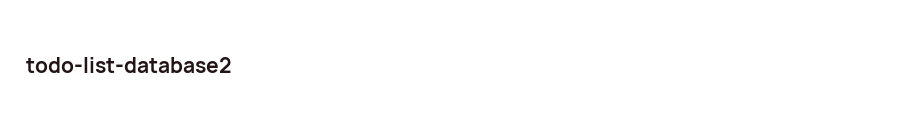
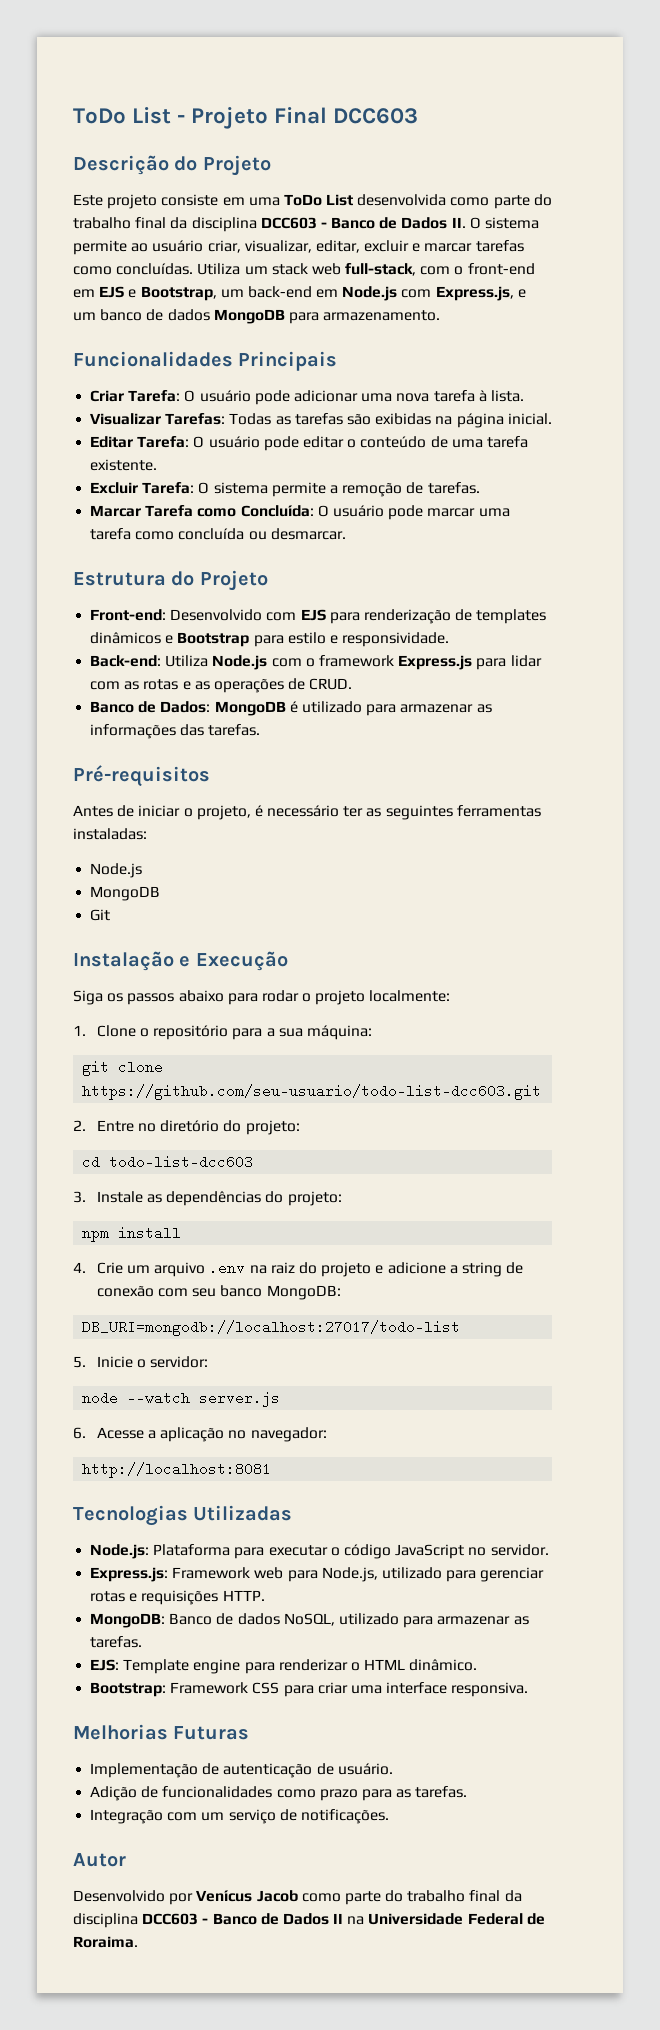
[26,57,232,73] todo-list-database2 -> [73,107,419,129] [73,155,271,176] [73,194,552,209] [73,217,540,232] [73,240,524,255] [73,263,535,276] [73,286,526,301] [73,309,441,324] [73,351,338,371] [90,390,524,405] [90,413,552,428] [90,436,528,451] [90,459,158,471] [90,482,480,497] [90,505,510,520] [90,528,346,540] [73,570,268,591] [90,609,547,624] [90,632,450,647] [90,655,542,670] [90,678,353,693] [90,701,492,716] [90,724,261,739] [73,765,210,787] [73,805,541,820] [73,828,147,840] [90,863,143,878] [90,886,161,901] [90,909,111,921] [73,951,288,971] [73,990,451,1005] [73,1025,373,1040] [82,1060,164,1076] [82,1084,542,1100] [73,1120,300,1135] [82,1155,254,1169] [73,1191,342,1206] [82,1226,182,1242] [73,1261,524,1277] [96,1285,341,1300] [82,1320,461,1336] [73,1356,209,1368] [82,1391,281,1407] [73,1427,327,1442] [82,1462,272,1478] [73,1505,293,1526] [90,1544,549,1559] [90,1567,545,1582] [90,1590,265,1605] [90,1613,529,1628] [90,1636,143,1648] [90,1659,478,1674] [90,1682,529,1697] [73,1724,250,1740] [90,1763,393,1778] [90,1786,468,1801] [90,1809,389,1824] [73,1853,126,1867] [73,1890,522,1905] [73,1913,545,1928] [73,1936,138,1948] ToDo List - Projeto Final DCC603 // Descrição do Projeto // Este projeto consiste em uma ToDo List desenvolvida como parte do trabalho final da disciplina DCC603 - Banco de Dados II. O sistema permite ao usuário criar, visualizar, editar, excluir e marcar tarefas como concluídas. Utiliza um stack web full-stack, com o front-end em EJS e Bootstrap, um back-end em Node.js com Express.js, e um banco de dados MongoDB para armazenamento. // Funcionalidades Principais // Criar Tarefa: O usuário pode adicionar uma nova tarefa à lista. // Visualizar Tarefas: Todas as tarefas são exibidas na página inicial. // Editar Tarefa: O usuário pode editar o conteúdo de uma tarefa existente. // Excluir Tarefa: O sistema permite a remoção de tarefas. // Marcar Tarefa como Concluída: O usuário pode marcar uma tarefa como concluída ou desmarcar. // Estrutura do Projeto // Front-end: Desenvolvido com EJS para renderização de templates dinâmicos e Bootstrap para estilo e responsividade. // Back-end: Utiliza Node.js com o framework Express.js para lidar com as rotas e as operações de CRUD. // Banco de Dados: MongoDB é utilizado para armazenar as informações das tarefas. // Pré-requisitos // Antes de iniciar o projeto, é necessário ter as seguintes ferramentas instaladas: // Node.js // MongoDB // Git // Instalação e Execução // Siga os passos abaixo para rodar o projeto localmente: // 1. Clone o repositório para a sua máquina: // git clone https://github.com/seu-usuario/todo-list-dcc603.git // 2. Entre no diretório do projeto: // cd todo-list-dcc603 // 3. Instale as dependências do projeto: // npm install // 4. Crie um arquivo .env na raiz do projeto e adicione a string de conexão com seu banco MongoDB: // DB_URI=mongodb://localhost:27017/todo-list // 5. Inicie o servidor: // node --watch server.js // 6. Acesse a aplicação no navegador: // http://localhost:8081 // Tecnologias Utilizadas // Node.js: Plataforma para executar o código JavaScript no servidor. // Express.js: Framework web para Node.js, utilizado para gerenciar rotas e requisições HTTP. // MongoDB: Banco de dados NoSQL, utilizado para armazenar as tarefas. // EJS: Template engine para renderizar o HTML dinâmico. // Bootstrap: Framework CSS para criar uma interface responsiva. // Melhorias Futuras // Implementação de autenticação de usuário. // Adição de funcionalidades como prazo para as tarefas. // Integração com um serviço de notificações. // Autor // Desenvolvido por Venícus Jacob como parte do trabalho final da disciplina DCC603 - Banco de Dados II na Universidade Federal de Roraima.

